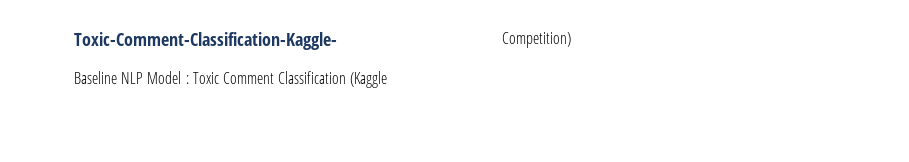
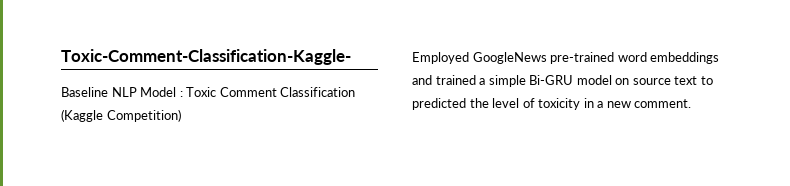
(571, 40) none -> [412,52,720,64] [412,75,713,87] [412,98,692,110] // Employed GoogleNews pre-trained word embeddings and trained a simple Bi-GRU model on source text to predicted the level of toxicity in a new comment.

